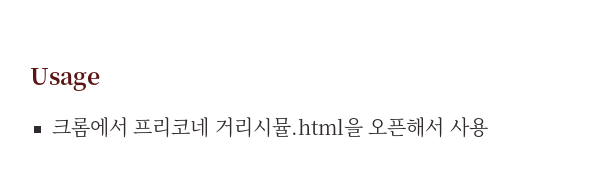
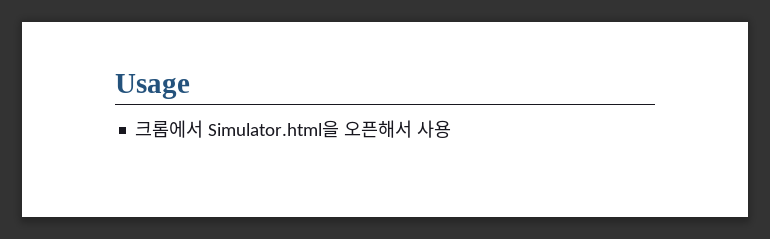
[133,117,363,138] 프리코네 거리시뮬.html을 -> [208,120,340,138] Simulator.html을

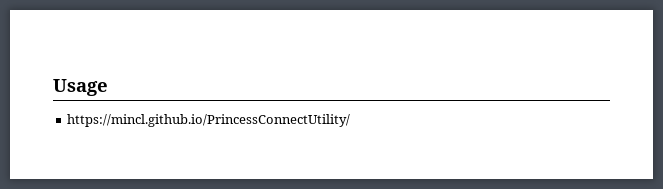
[135,120,452,138] 크롬에서 Simulator.html을 오픈해서 사용 -> [67,114,351,127] https://mincl.github.io/PrincessConnectUtility/

